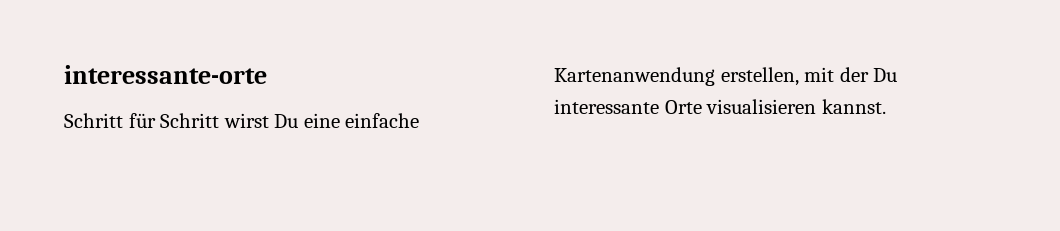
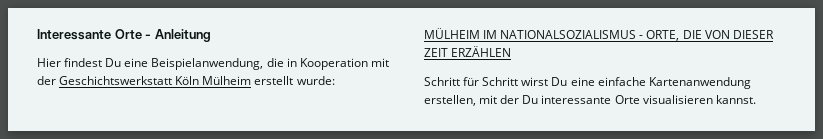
[64,65,267,84] interessante-orte -> [37,29,211,42] [37,58,389,70] [37,76,335,85] [424,28,774,41] [424,46,512,57] Interessante Orte - Anleitung // Hier findest Du eine Beispielanwendung, die in Kooperation mit der Geschichtswerkstatt Köln Mülheim erstellt wurde: // MÜLHEIM IM NATIONALSOZIALISMUS - ORTE, DIE VON DIESER ZEIT ERZÄHLEN

